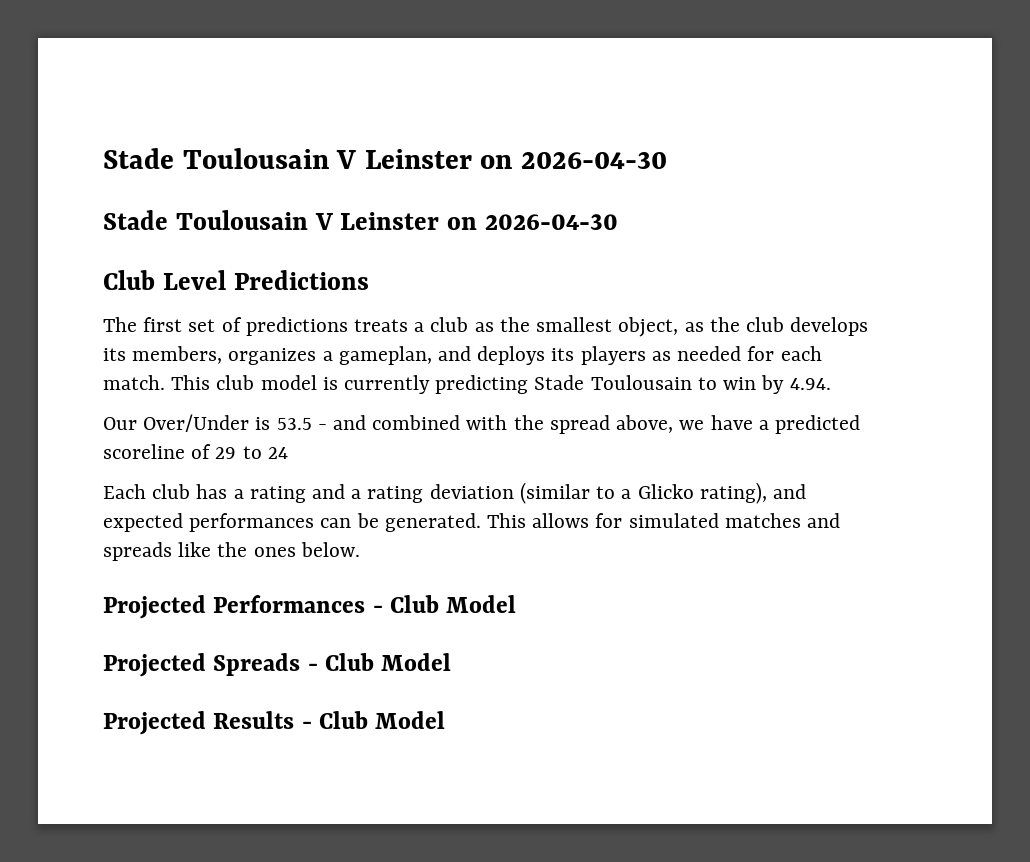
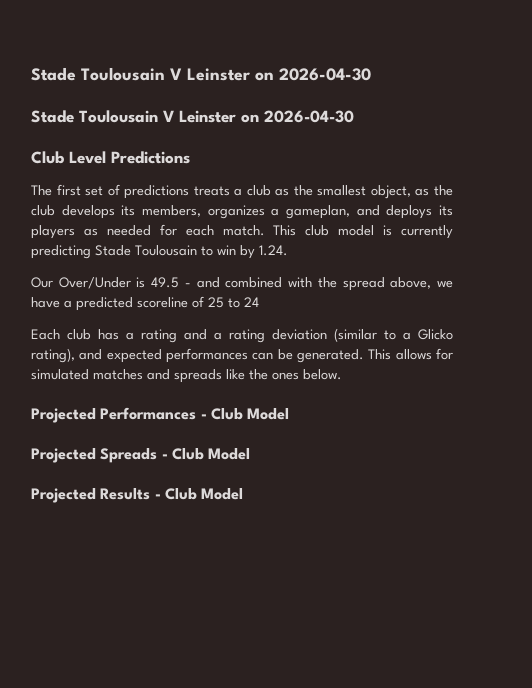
[789,378,831,390] 4.94. -> [259,245,288,256] 1.24.
[276,418,312,430] 53.5 -> [151,277,180,288] 49.5
[215,447,237,459] 29 -> [208,297,224,308] 25

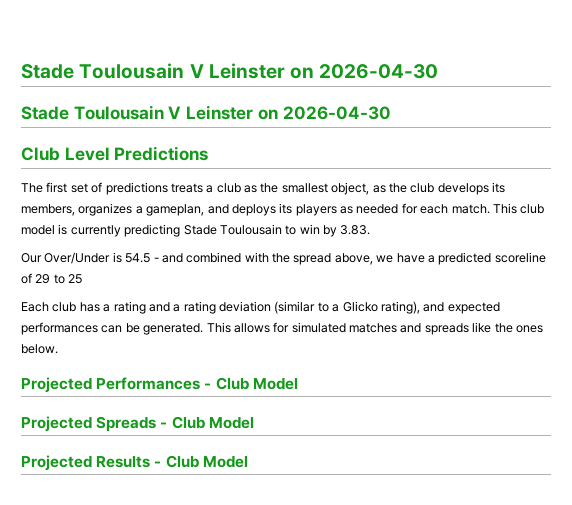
[259,245,288,256] 1.24. -> [340,225,371,235] 3.83.
[151,277,180,288] 49.5 -> [125,253,151,263] 54.5
(204, 302) none -> [35,274,65,284] 29 to
[228,297,259,308] to 24 -> (83, 279) none

